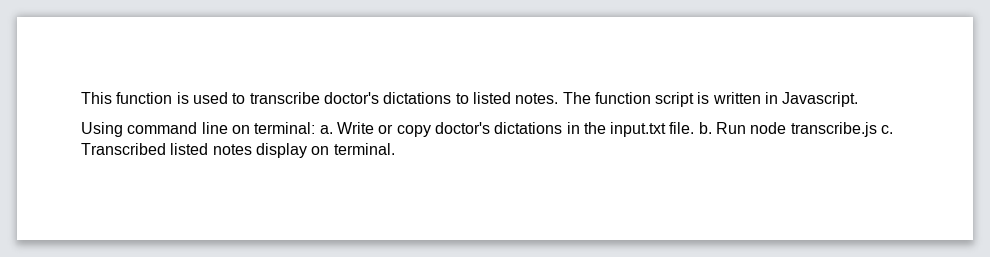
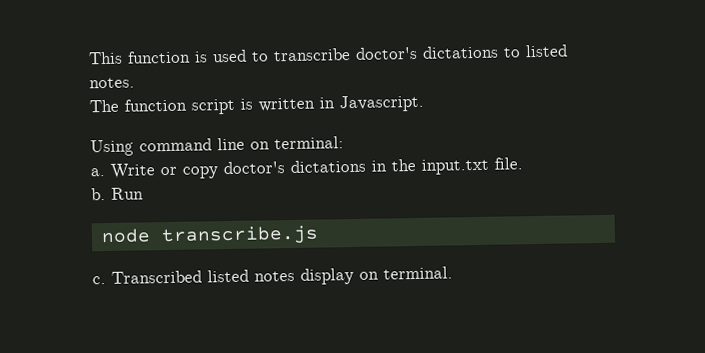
(559, 98) none -> (135, 83) //
(316, 128) none -> (344, 143) //
(695, 128) none -> (523, 163) //
(747, 128) none -> (144, 193) //
(877, 129) none -> (319, 235) //

